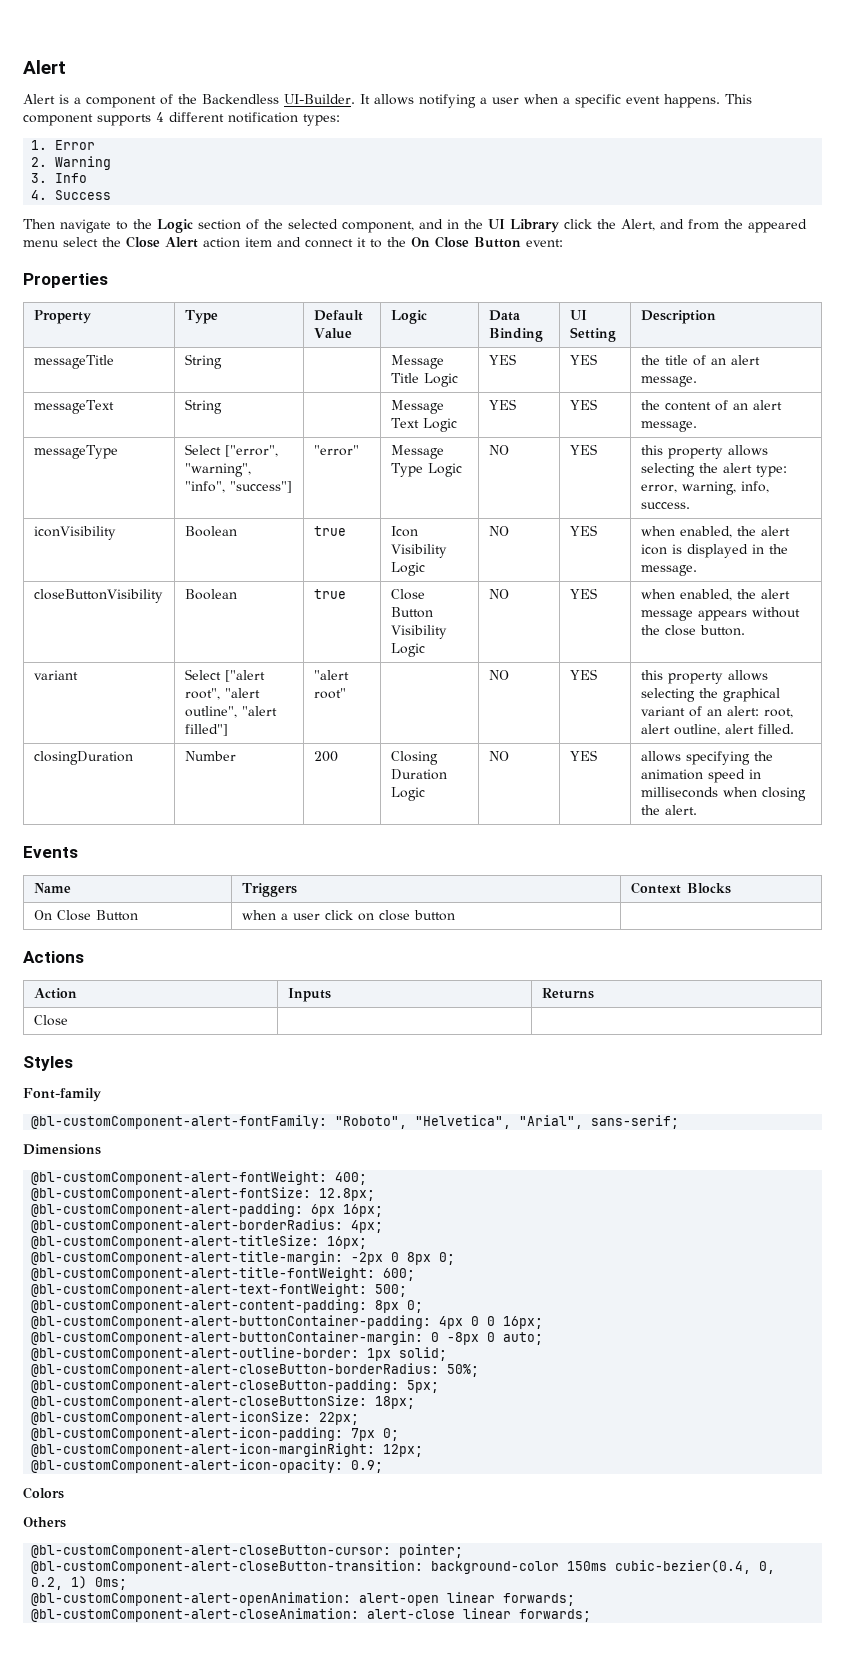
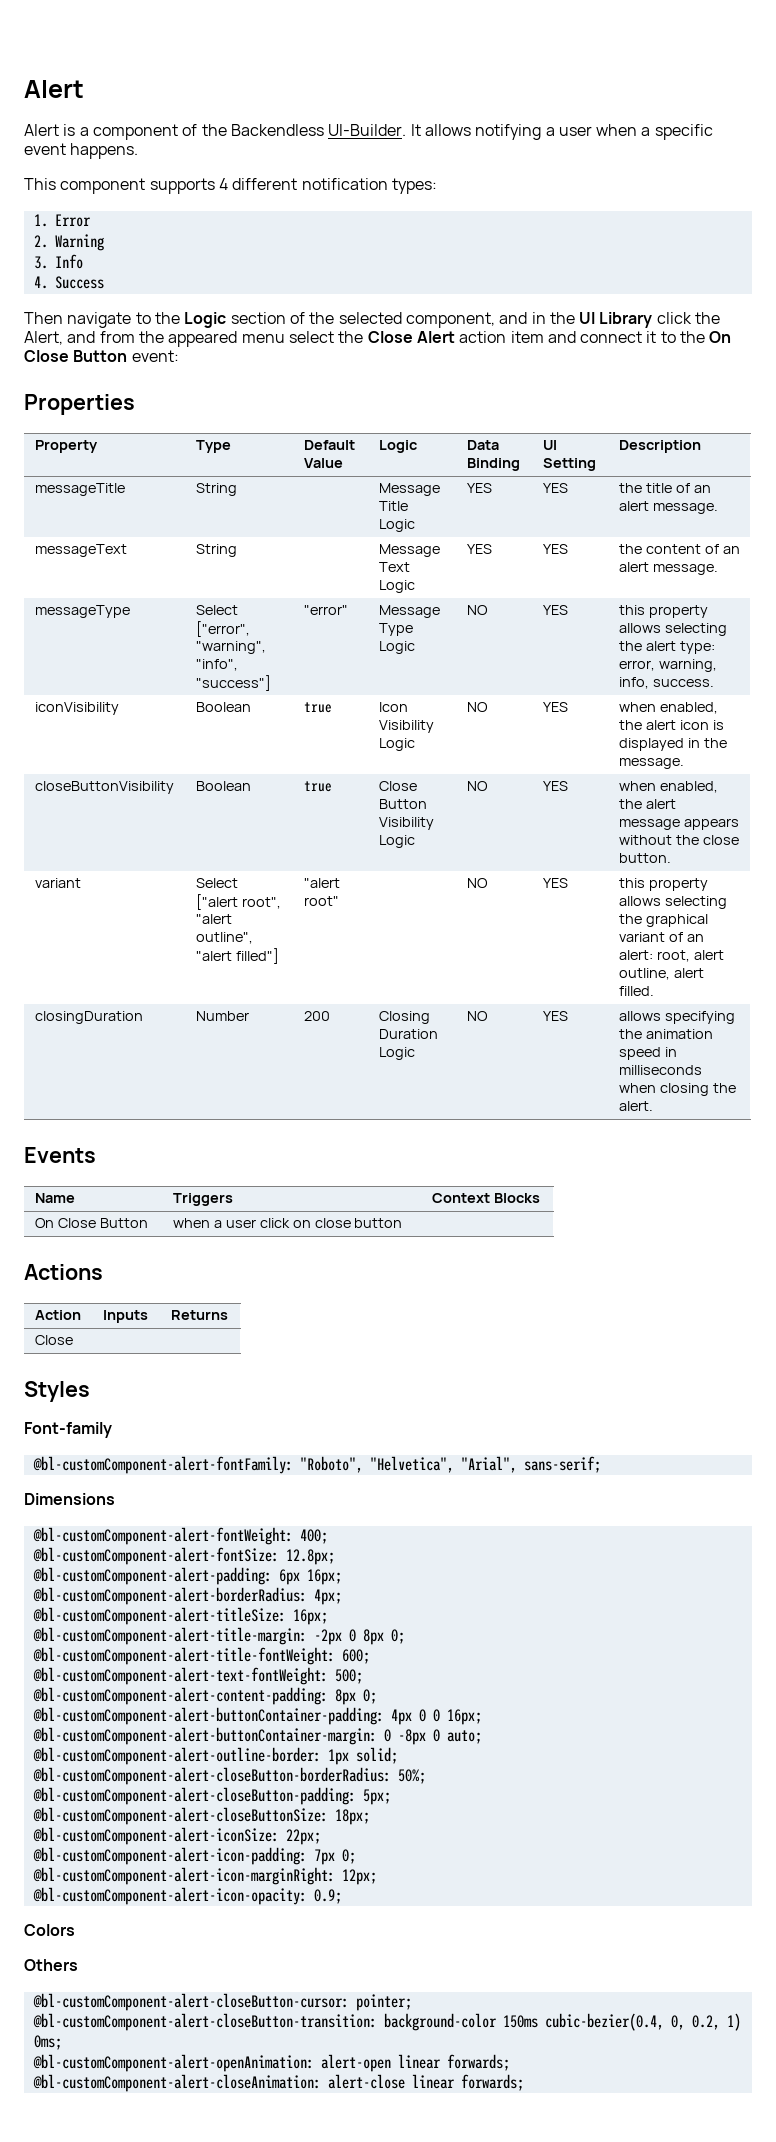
(720, 101) none -> (139, 151) //

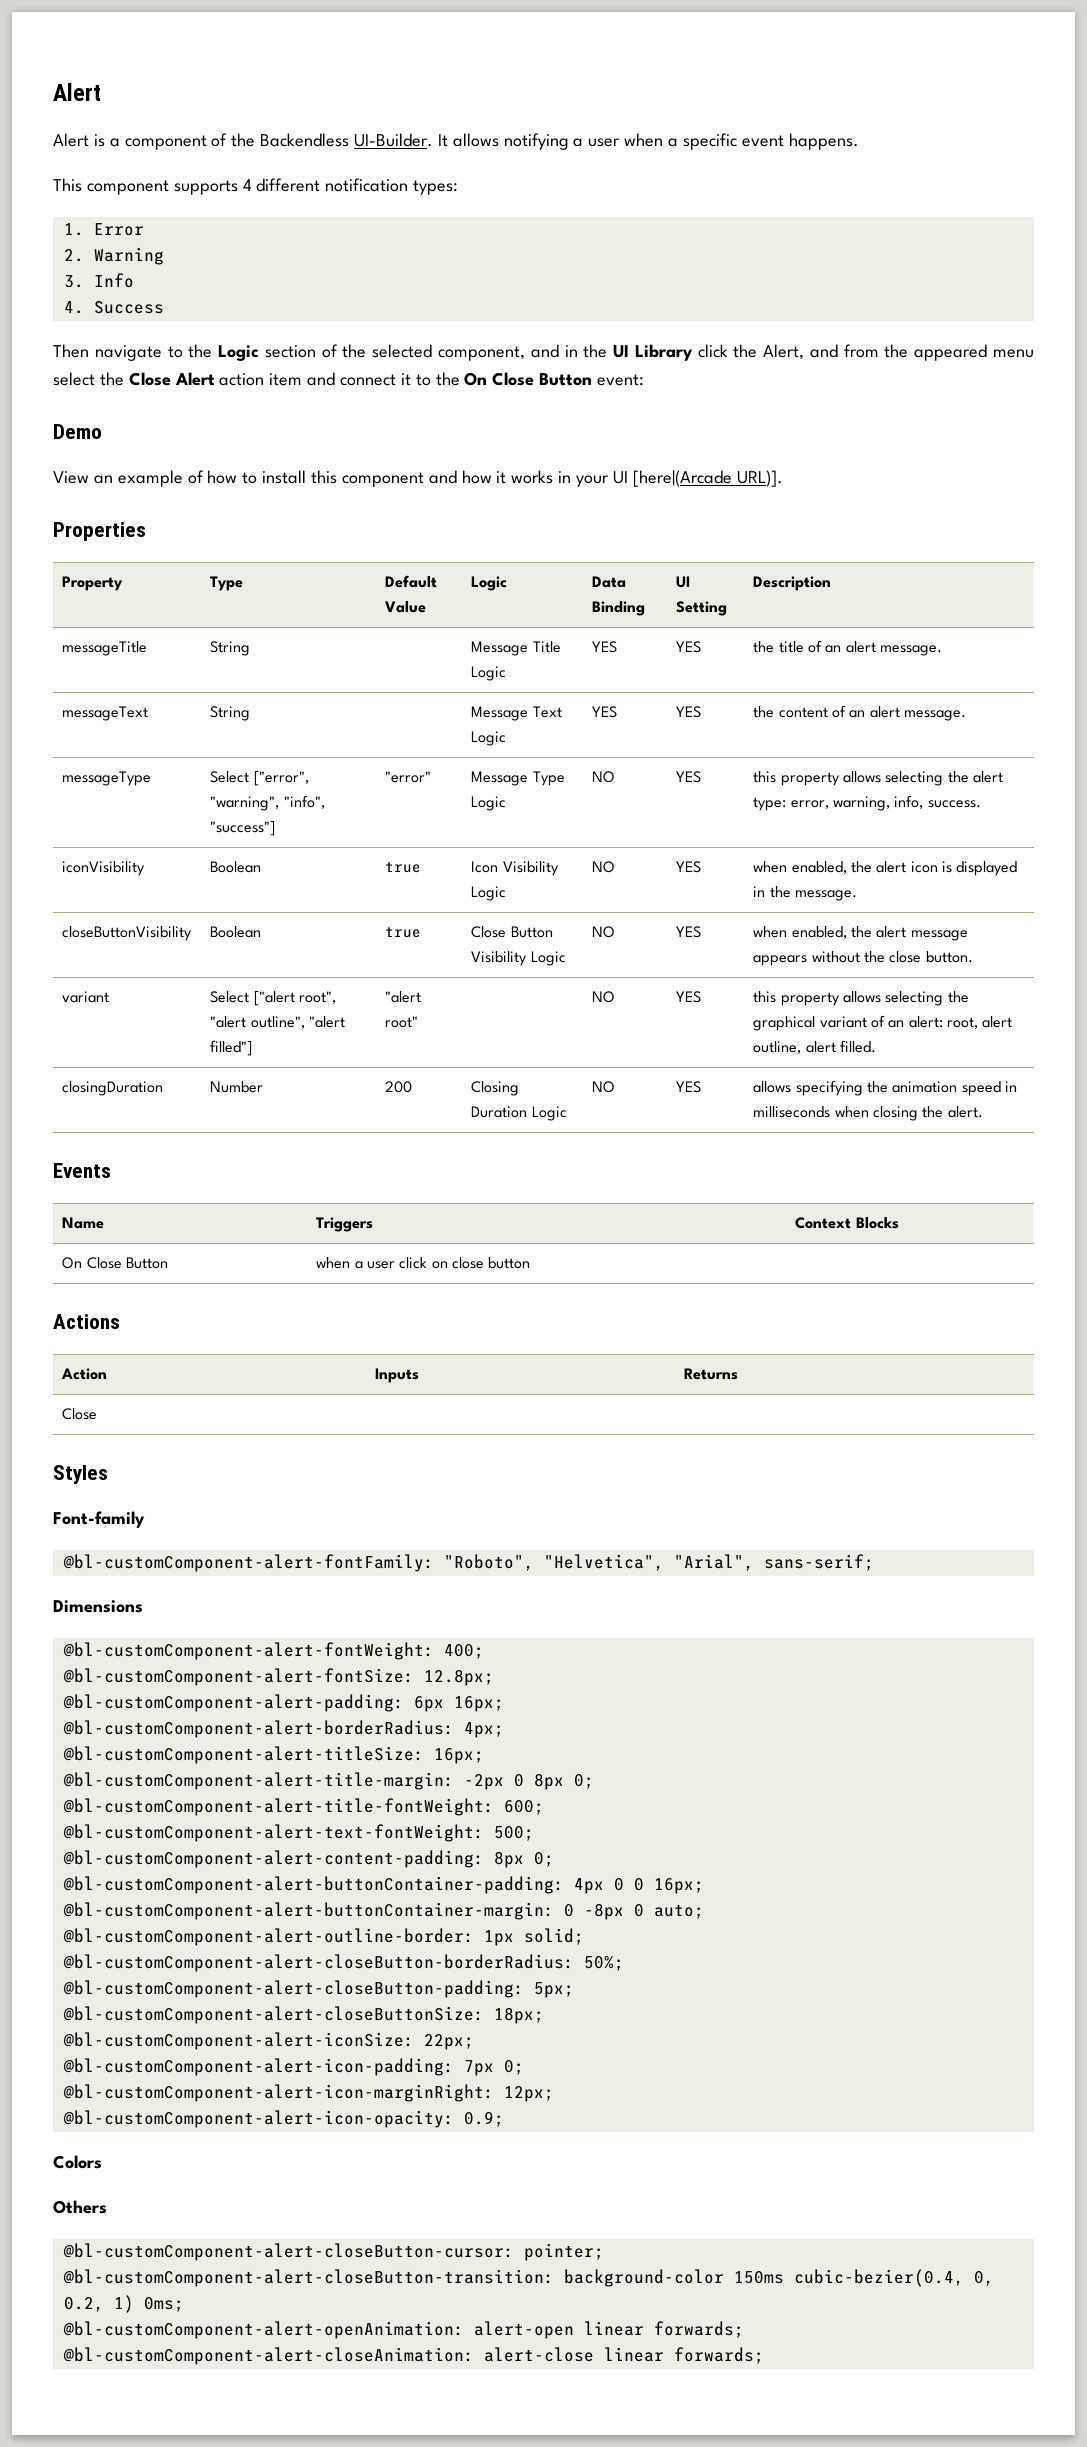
(179, 356) none -> [53,424,102,439] [53,470,783,487] // Demo // View an example of how to install this component and how it works in your UI [here|(Arcade URL)].

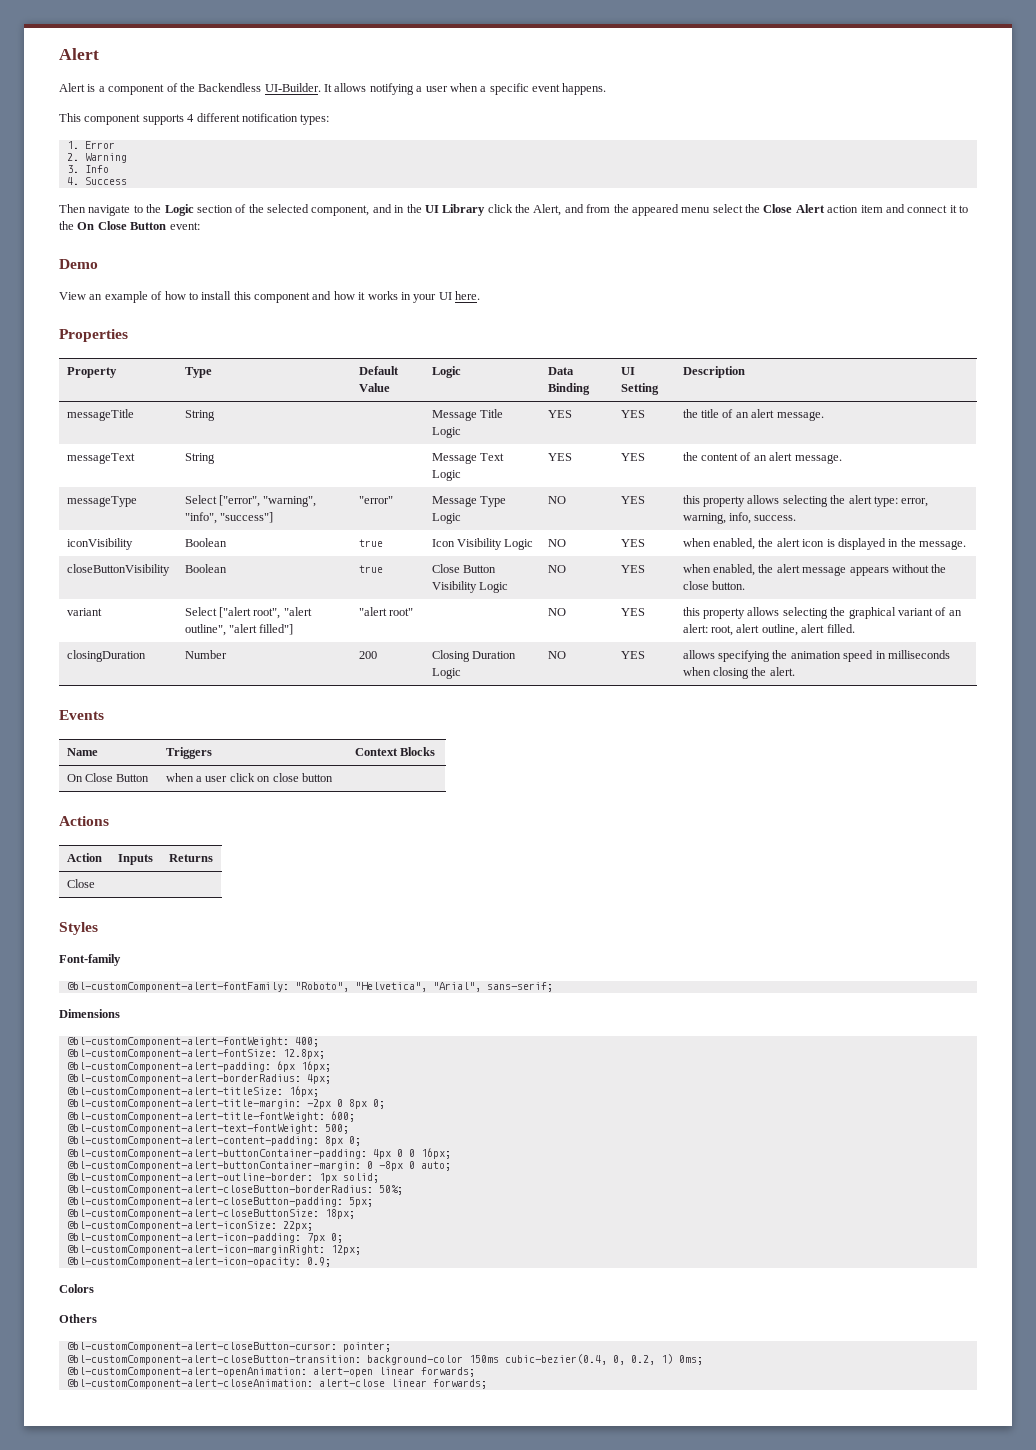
[632,470,783,487] [here|(Arcade URL)]. -> [455,291,480,300] here.

